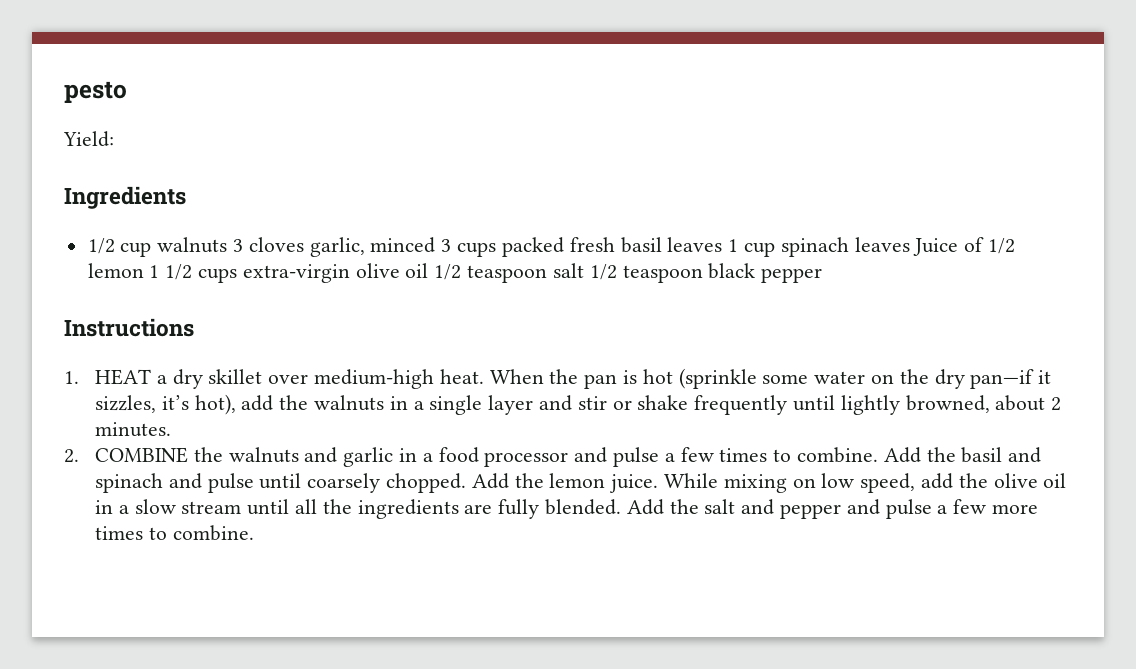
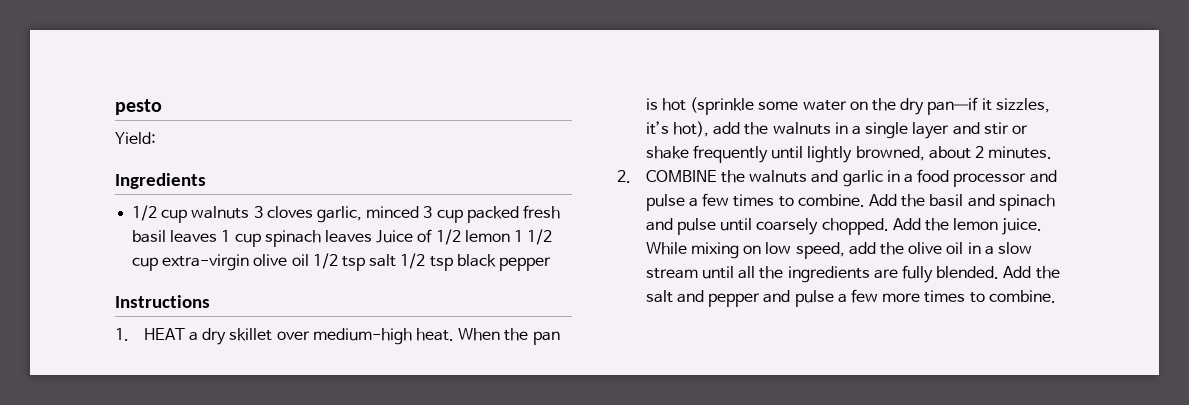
[457,242,497,257] cups -> [436,209,463,223] cup
[198,268,238,283] cups -> [132,257,159,271] cup
[467,265,548,283] teaspoon -> [341,256,365,271] tsp
[622,265,703,283] teaspoon -> [429,256,453,271] tsp

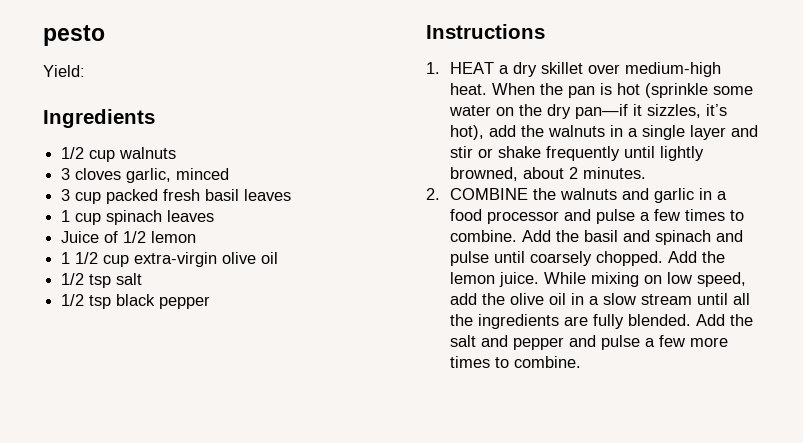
(250, 212) none -> (177, 153) //
(420, 212) none -> (230, 174) //
(218, 236) none -> (292, 195) //
(372, 236) none -> (215, 216) //
(510, 236) none -> (197, 237) //
(309, 260) none -> (279, 258) //
(397, 260) none -> (143, 279) //

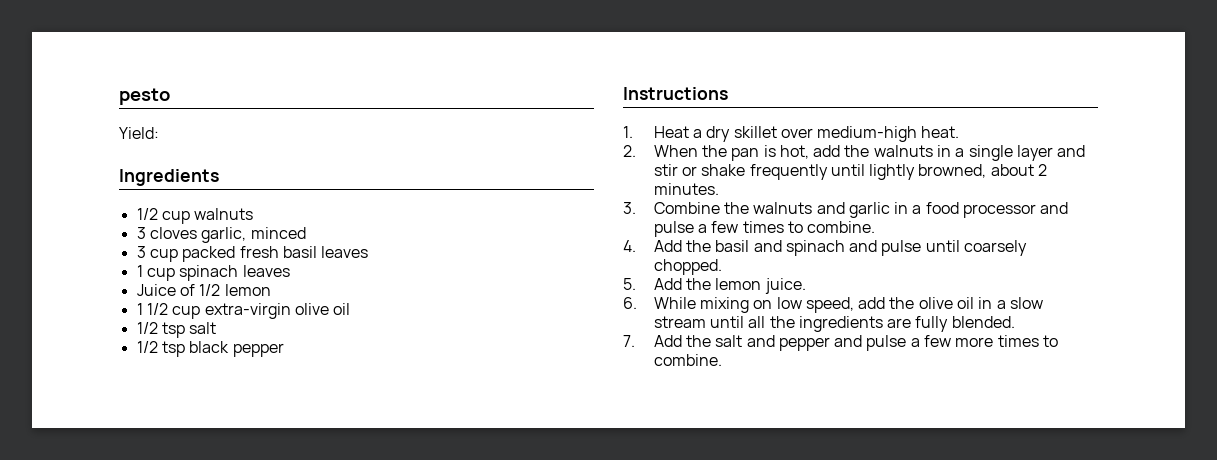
[450,62,495,74] HEAT -> [653,126,689,138] Heat
(488, 89) none -> [623,145,636,157] // 2.
[617,83,754,98] [449,104,728,119] [450,125,485,140] hot (sprinkle some water on the dry pan—if it sizzles, it’s hot), -> [779,145,809,159] hot,
[426,188,529,200] 2. COMBINE -> [623,202,720,214] 3. Combine
(518, 236) none -> [623,240,636,252] // 4.
(664, 258) none -> [623,278,636,290] // 5.
(540, 279) none -> [623,297,637,309] // 6.
(692, 320) none -> [623,335,635,347] // 7.

